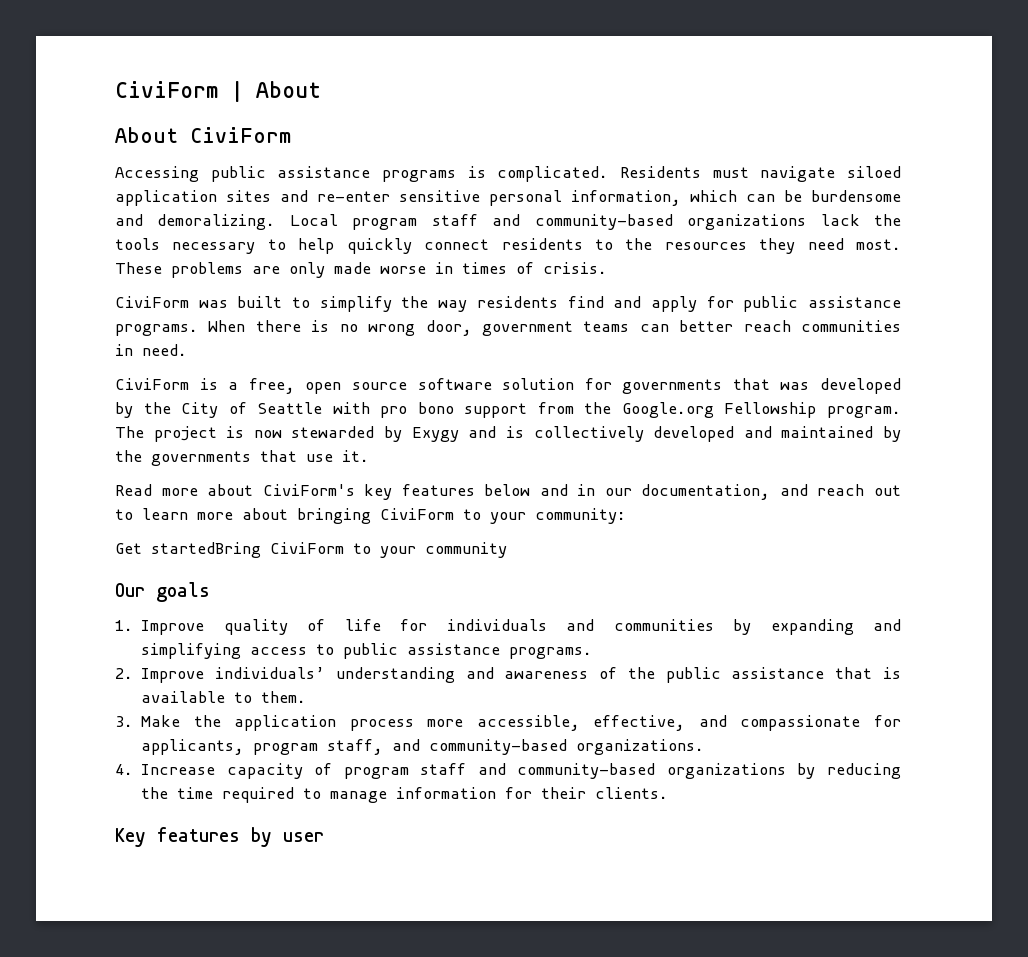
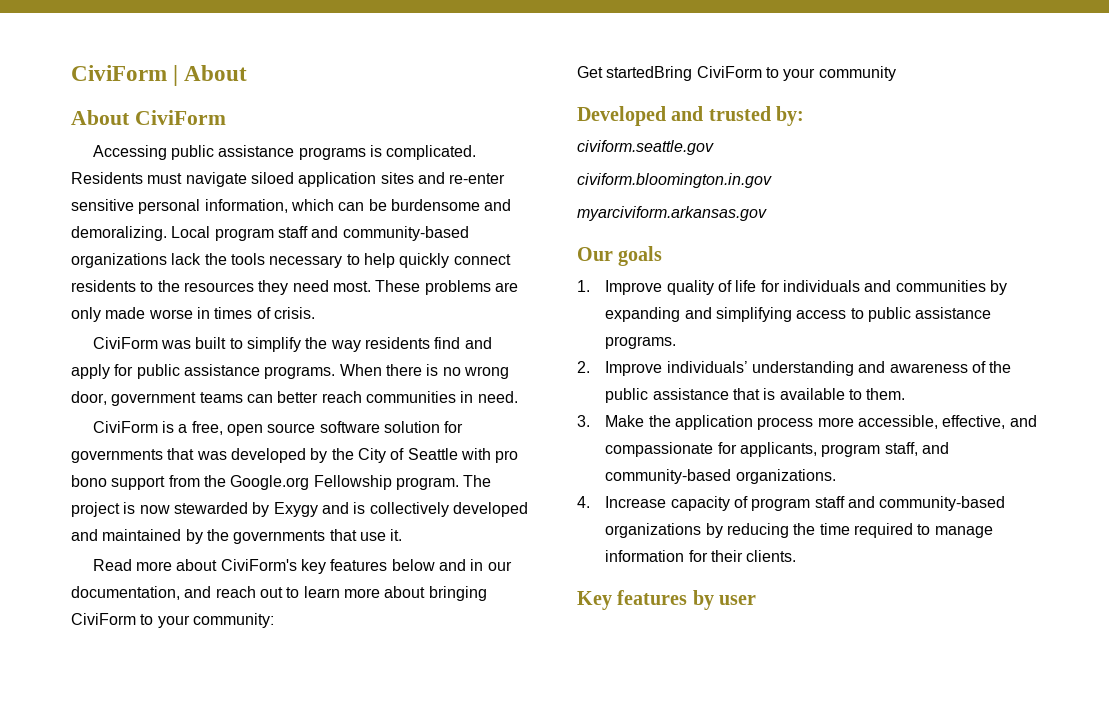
(507, 550) none -> [577,106,805,126] [577,140,714,155] [577,173,772,188] [577,206,767,221] // Developed and trusted by: // civiform.seattle.gov // civiform.bloomington.in.gov // myarciviform.arkansas.gov

